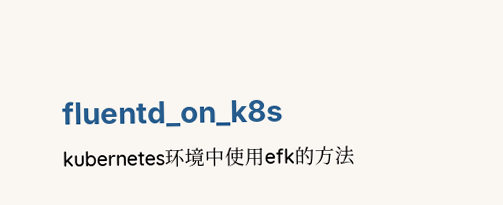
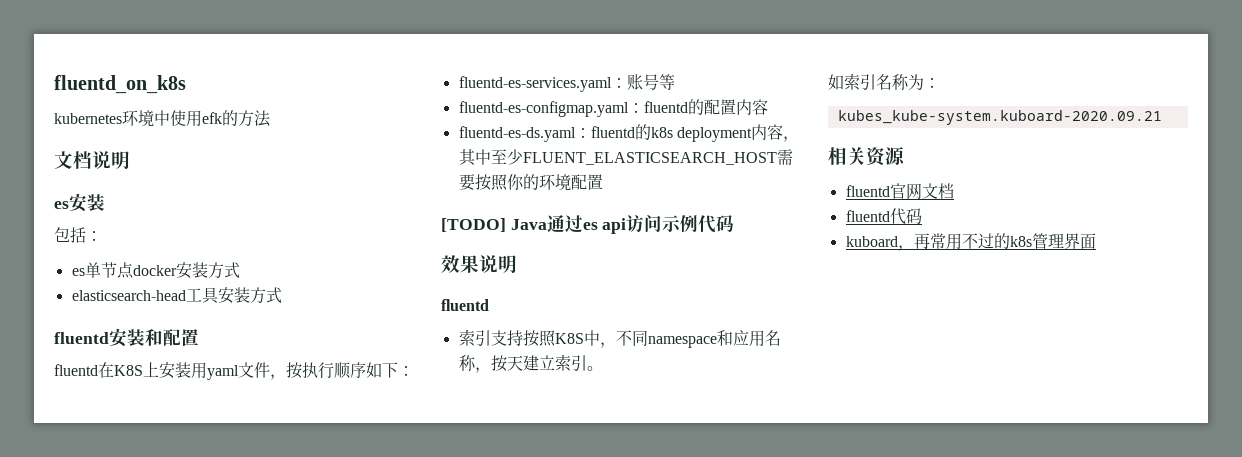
(355, 155) none -> [54,151,130,169] [54,193,105,212] [54,227,102,243] [71,262,240,279] [71,287,282,304] [54,328,199,347] [54,362,414,380] [458,74,675,92] [458,99,768,117] [458,124,799,142] [458,149,793,166] [458,174,603,191] [441,215,735,234] [441,255,517,273] [441,299,489,311] [458,329,781,348] [458,354,603,373] [828,73,940,91] [837,110,1162,125] [828,147,905,166] [845,183,954,200] [845,208,922,225] [845,233,1096,251] // 文档说明 // es安装 // 包括： // es单节点docker安装方式 // elasticsearch-head工具安装方式 // fluentd安装和配置 // fluentd在K8S上安装用yaml文件，按执行顺序如下： // fluentd-es-services.yaml：账号等 // fluentd-es-configmap.yaml：fluentd的配置内容 // fluentd-es-ds.yaml：fluentd的k8s deployment内容，其中至少FLUENT_ELASTICSEARCH_HOST需要按照你的环境配置 // [TODO] Java通过es api访问示例代码 // 效果说明 // fluentd // 索引支持按照K8S中，不同namespace和应用名称，按天建立索引。 // 如索引名称为： // kubes_kube-system.kuboard-2020.09.21 // 相关资源 // fluentd官网文档 // fluentd代码 // kuboard，再常用不过的k8s管理界面

